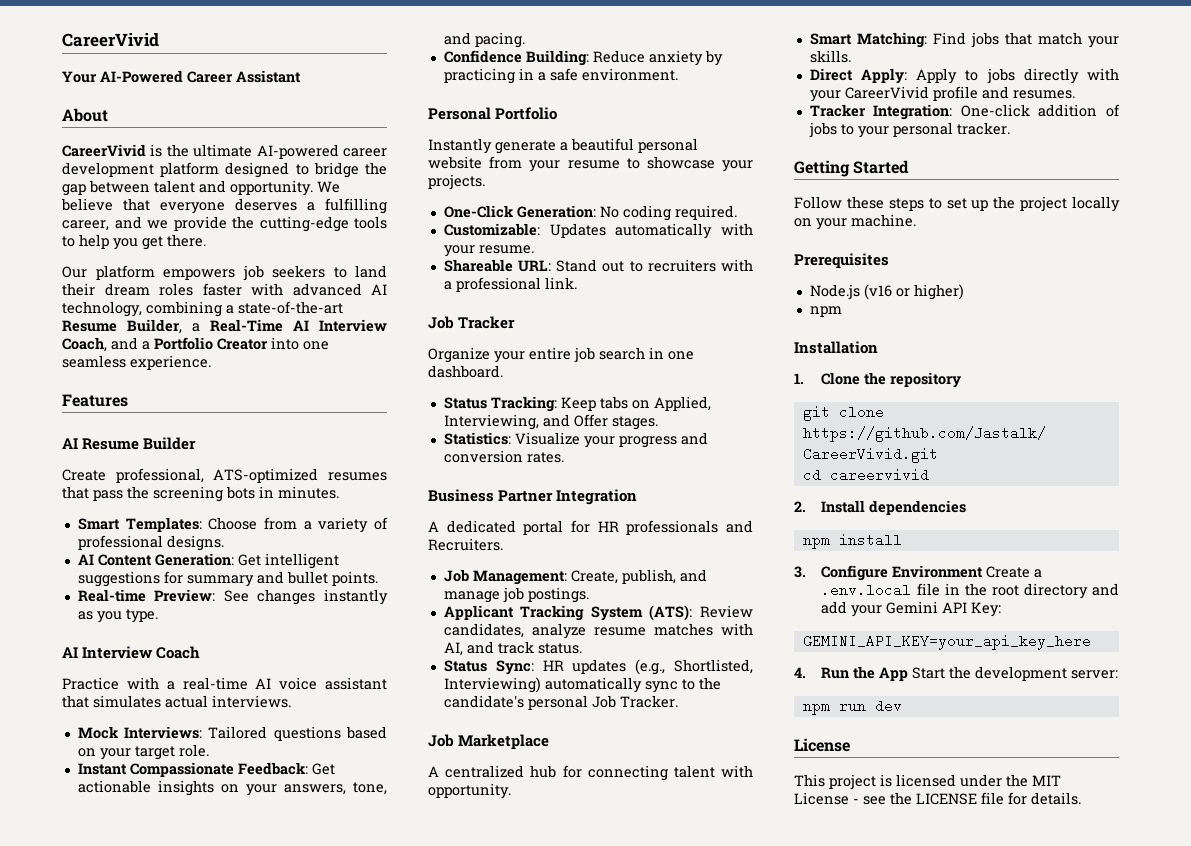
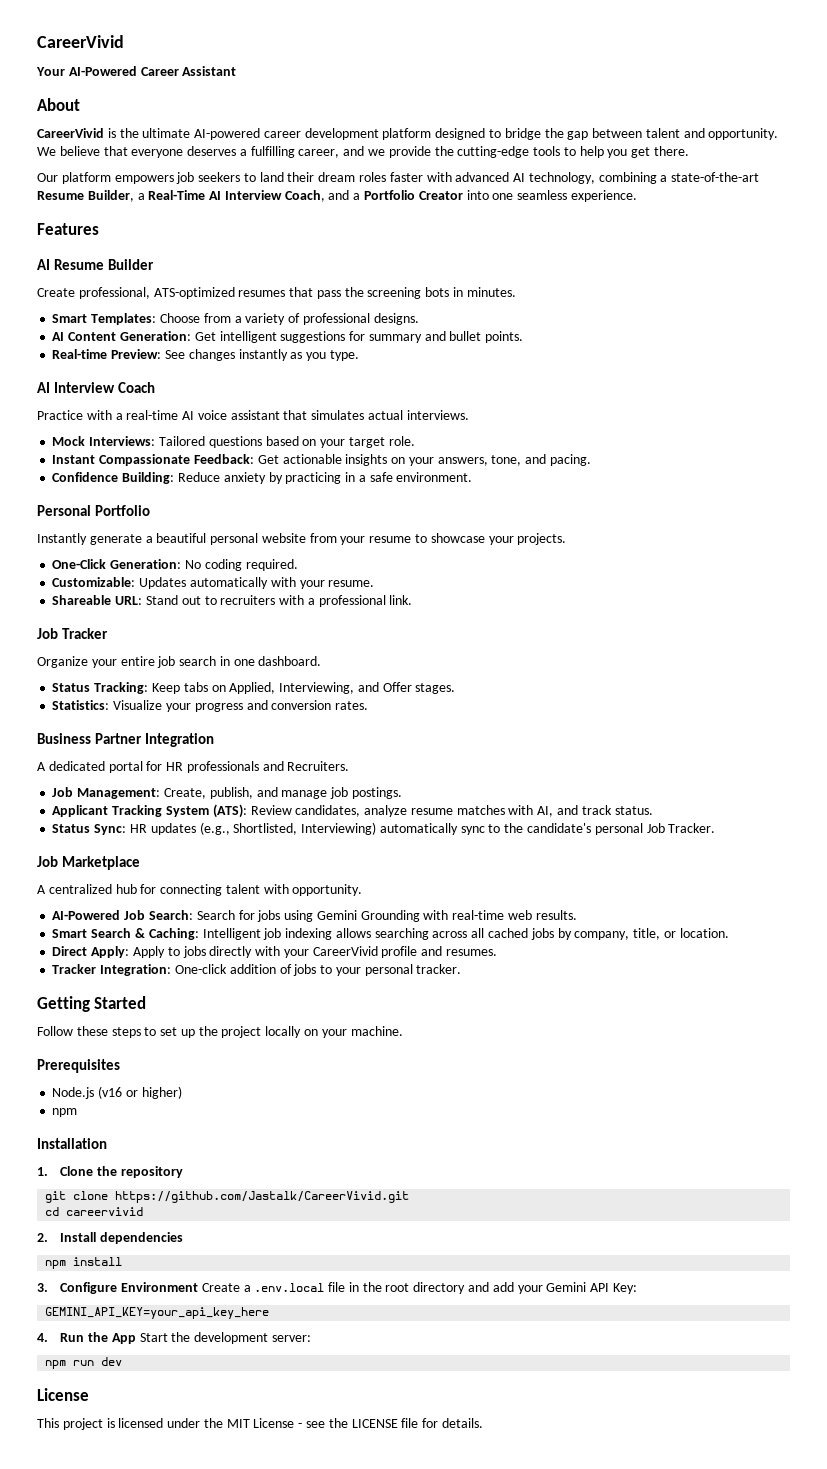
[809,32,1119,48] [809,50,851,63] Smart Matching: Find jobs that match your skills. -> [52,910,577,922] [52,928,729,940] AI-Powered Job Search: Search for jobs using Gemini Grounding with real-time web results. // Smart Search & Caching: Intelligent job indexing allows searching across all cached jobs by company, title, or location.

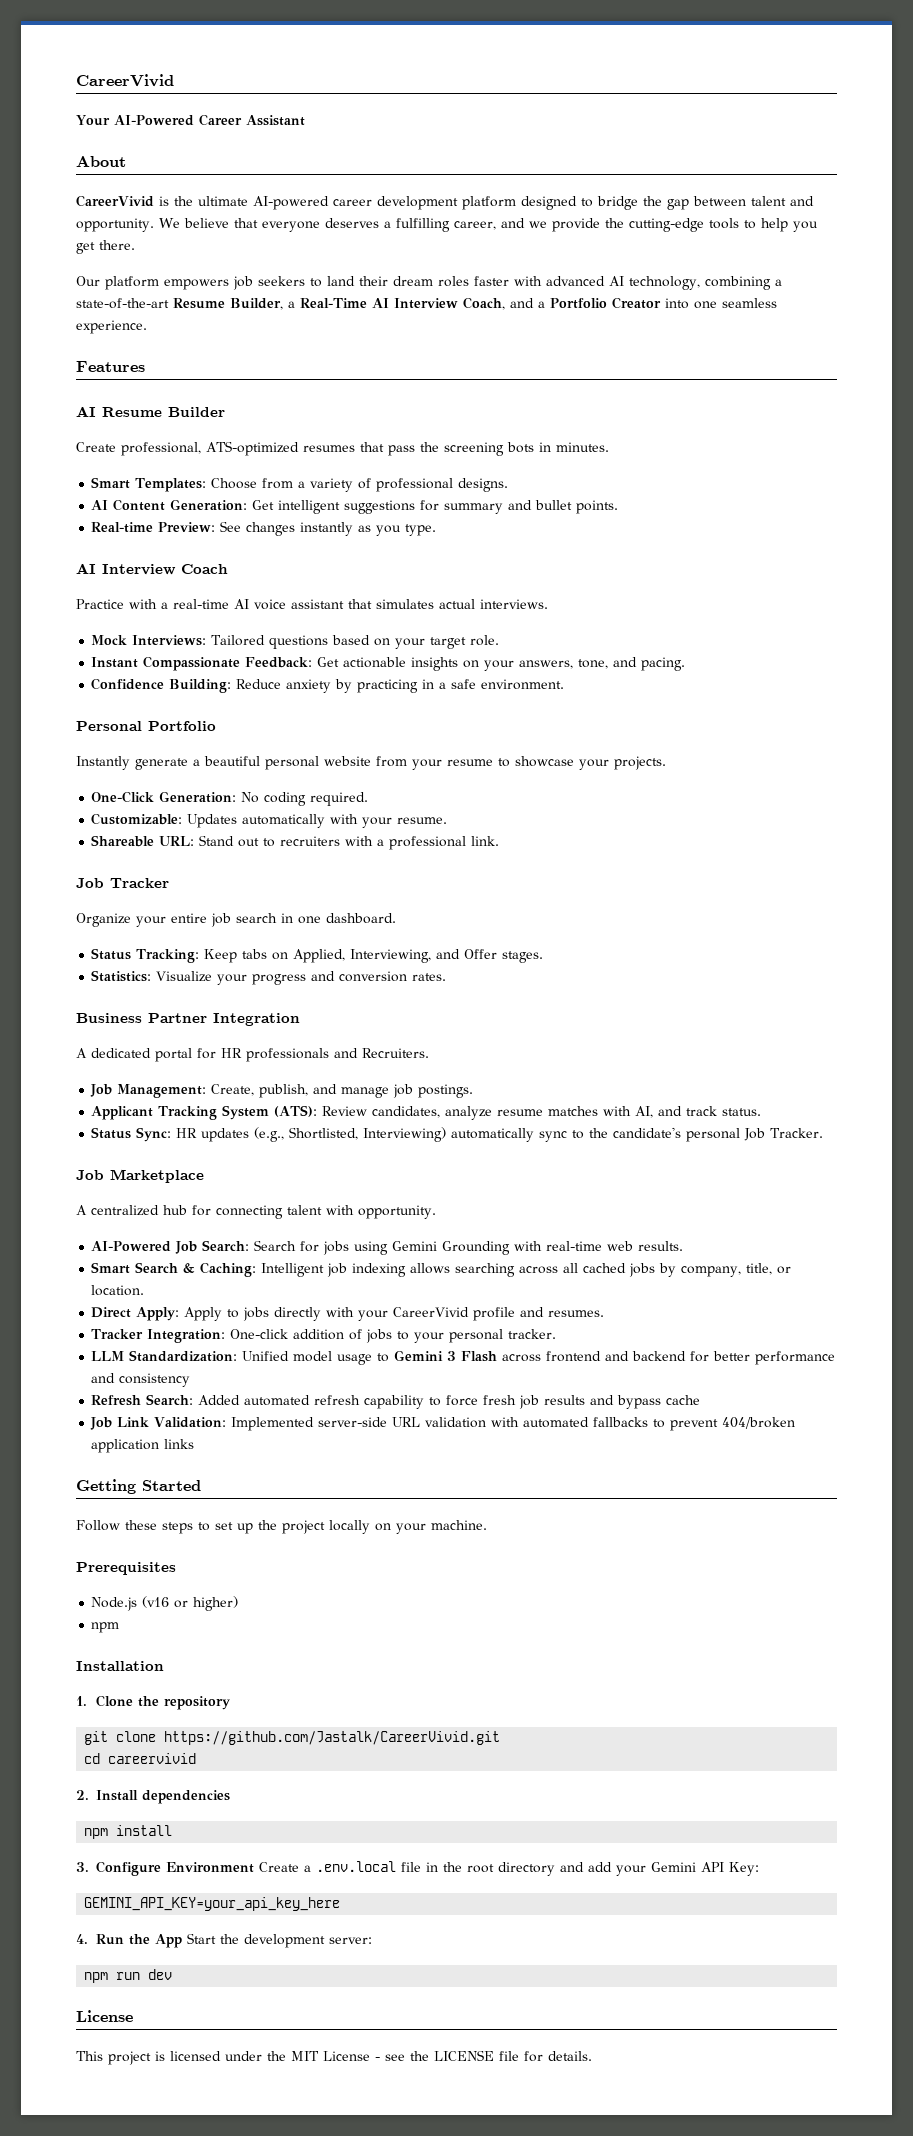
(462, 969) none -> [91,1350,836,1365] [91,1373,191,1387] [91,1394,701,1409] [90,1417,796,1431] [91,1439,195,1453] // LLM Standardization: Unified model usage to Gemini 3 Flash across frontend and backend for better performance and consistency // Refresh Search: Added automated refresh capability to force fresh job results and bypass cache // Job Link Validation: Implemented server-side URL validation with automated fallbacks to prevent 404/broken application links

